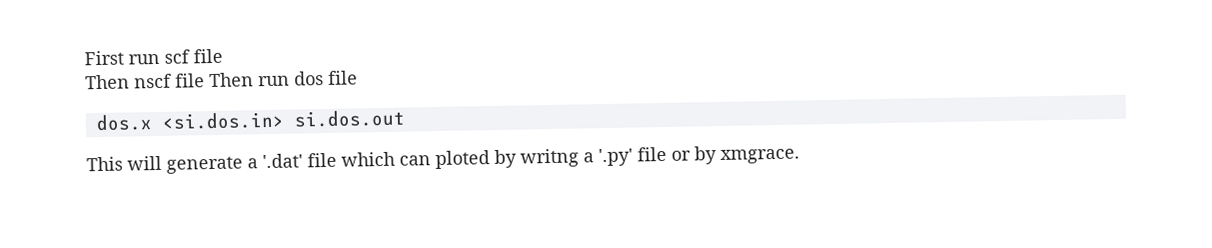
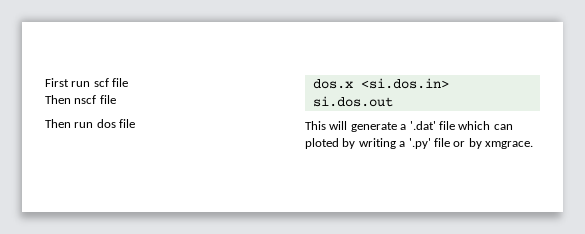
(205, 80) none -> (116, 99) //
[520,148,579,168] writng -> [358,138,396,149] writing

